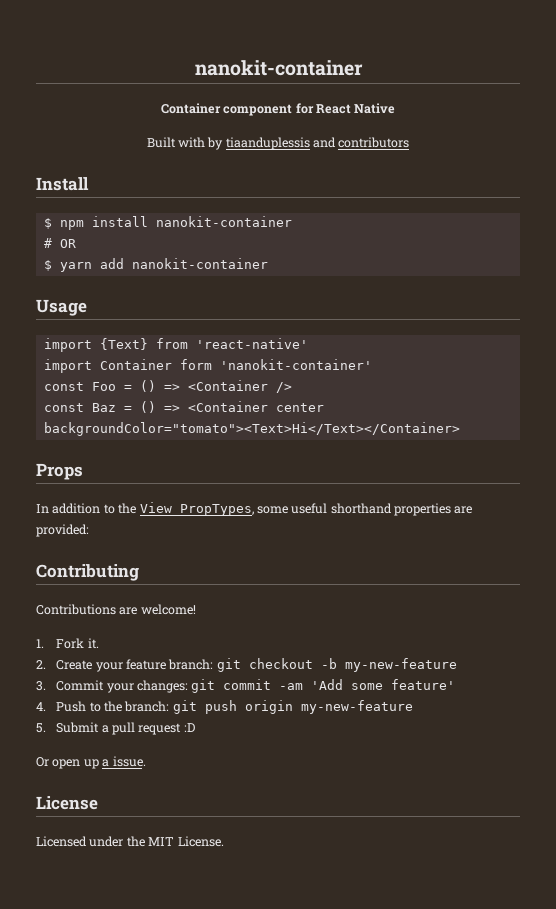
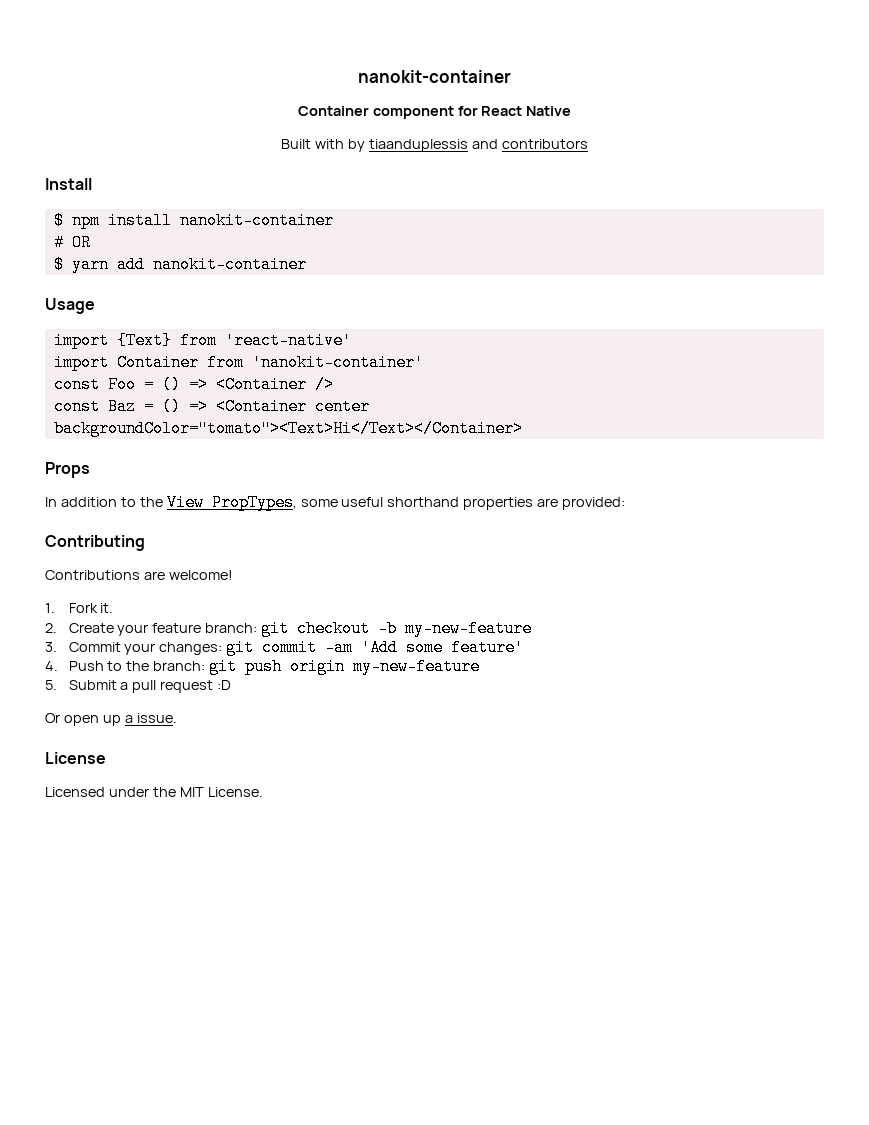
[179,359,212,370] form -> [206,354,244,371] from

